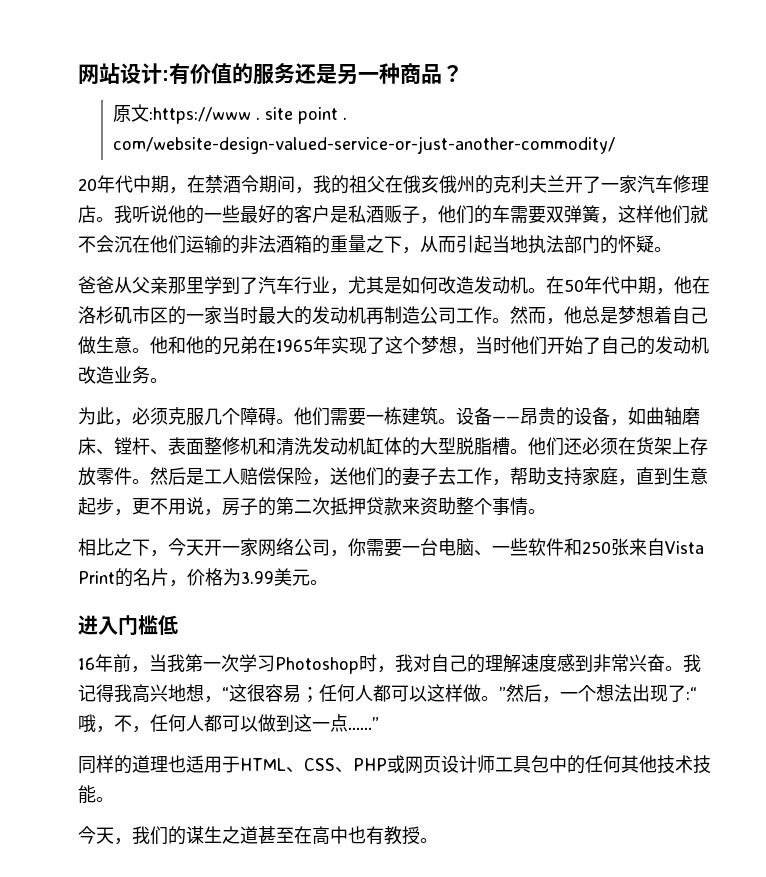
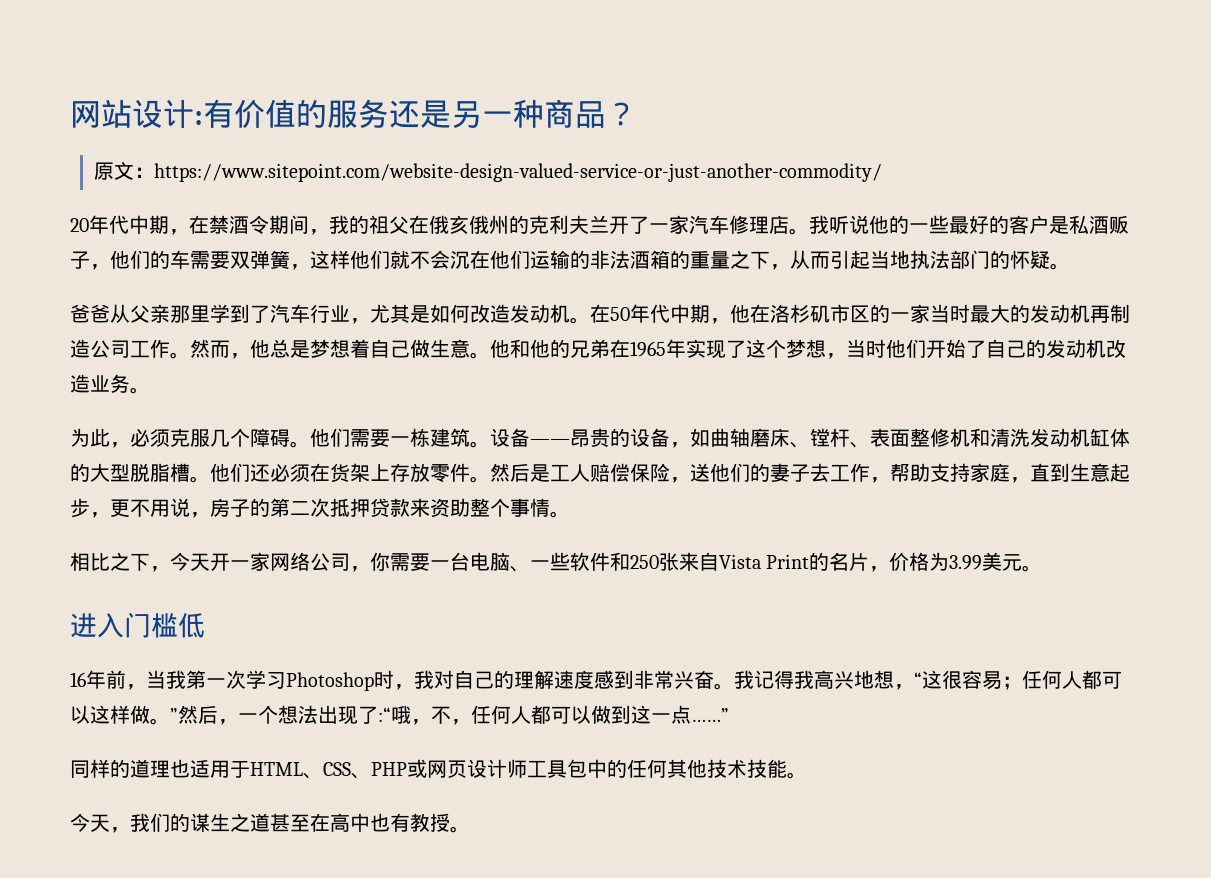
[149,107,348,124] [113,136,616,154] :https://www . site point . com/website-design-valued-service-or-just-another-commodity/ -> [133,163,882,182] ：https://www.sitepoint.com/website-design-valued-service-or-just-another-commodity/

